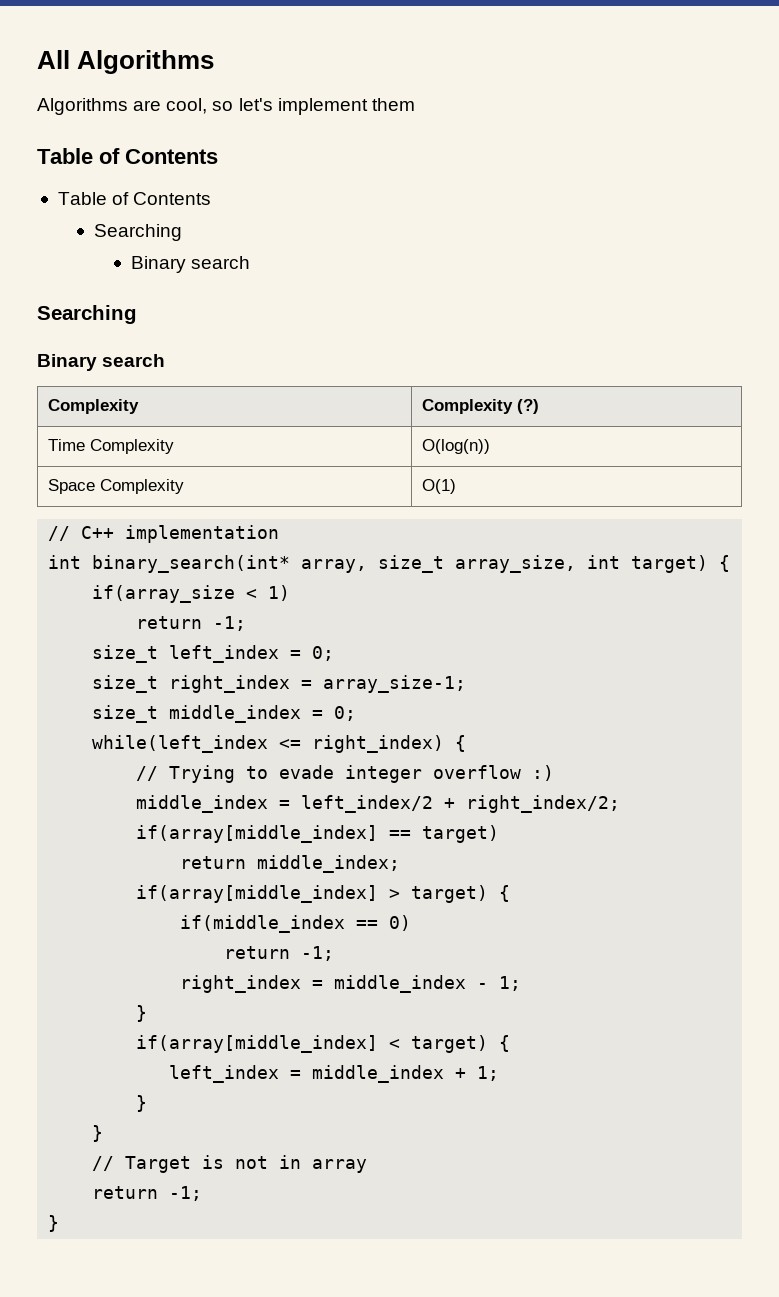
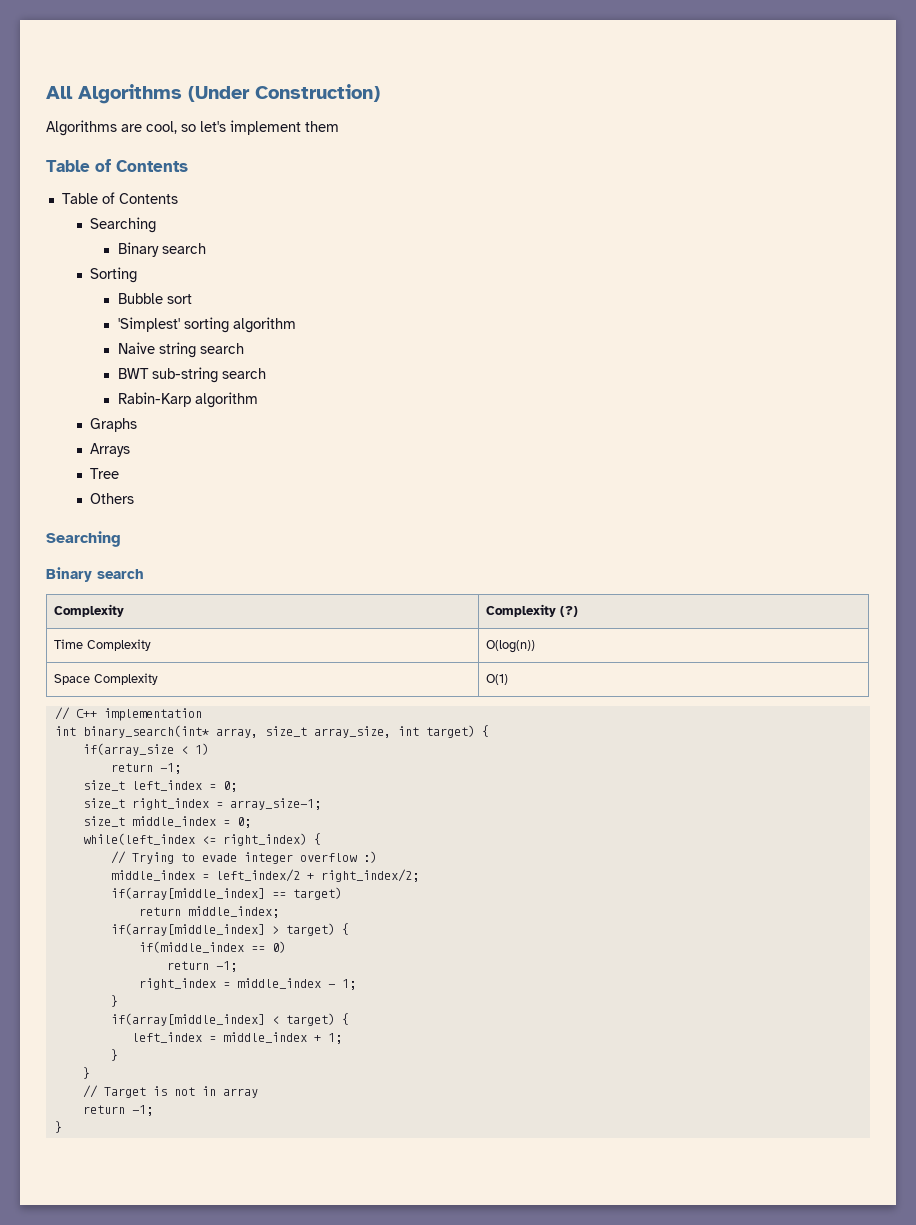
(215, 62) none -> [188,84,380,102] (Under Construction)
(250, 262) none -> [89,267,137,283] [117,293,192,304] [117,317,296,333] [117,342,244,358] [117,367,266,383] [117,392,258,408] [89,418,137,432] [89,443,130,457] [89,468,119,479] [89,493,134,504] // Sorting // Bubble sort // 'Simplest' sorting algorithm // Naive string search // BWT sub-string search // Rabin-Karp algorithm // Graphs // Arrays // Tree // Others

